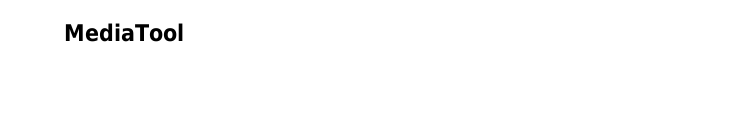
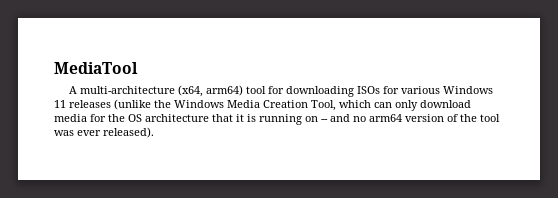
(184, 32) none -> [69,85,494,97] [54,99,471,111] [54,114,500,125] [54,127,154,138] // A multi-architecture (x64, arm64) tool for downloading ISOs for various Windows 11 releases (unlike the Windows Media Creation Tool, which can only download media for the OS architecture that it is running on -- and no arm64 version of the tool was ever released).

